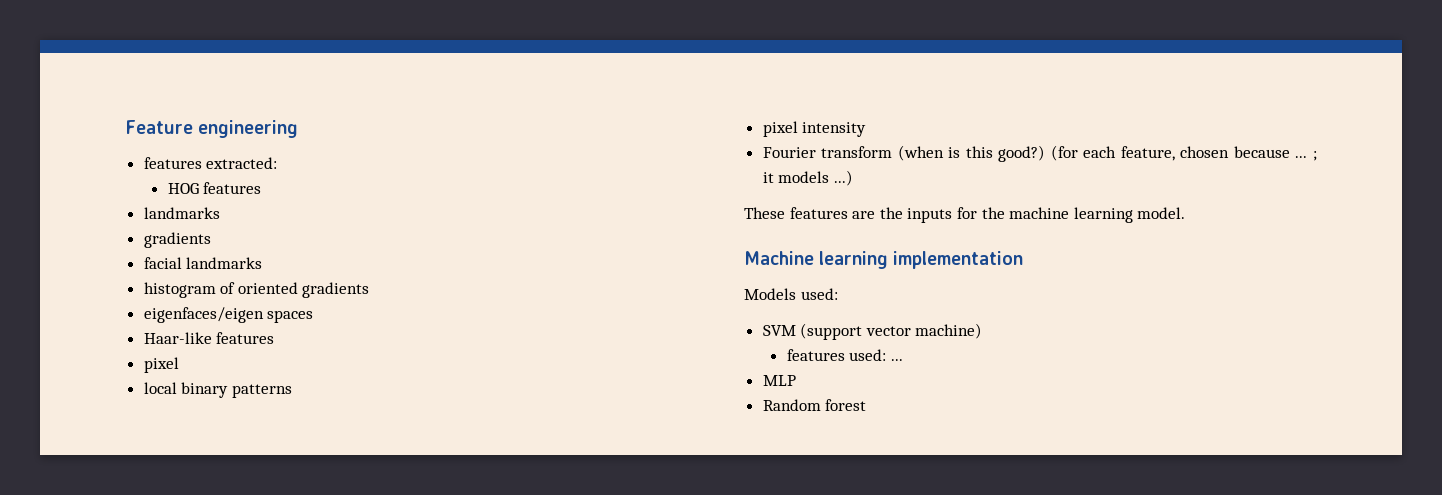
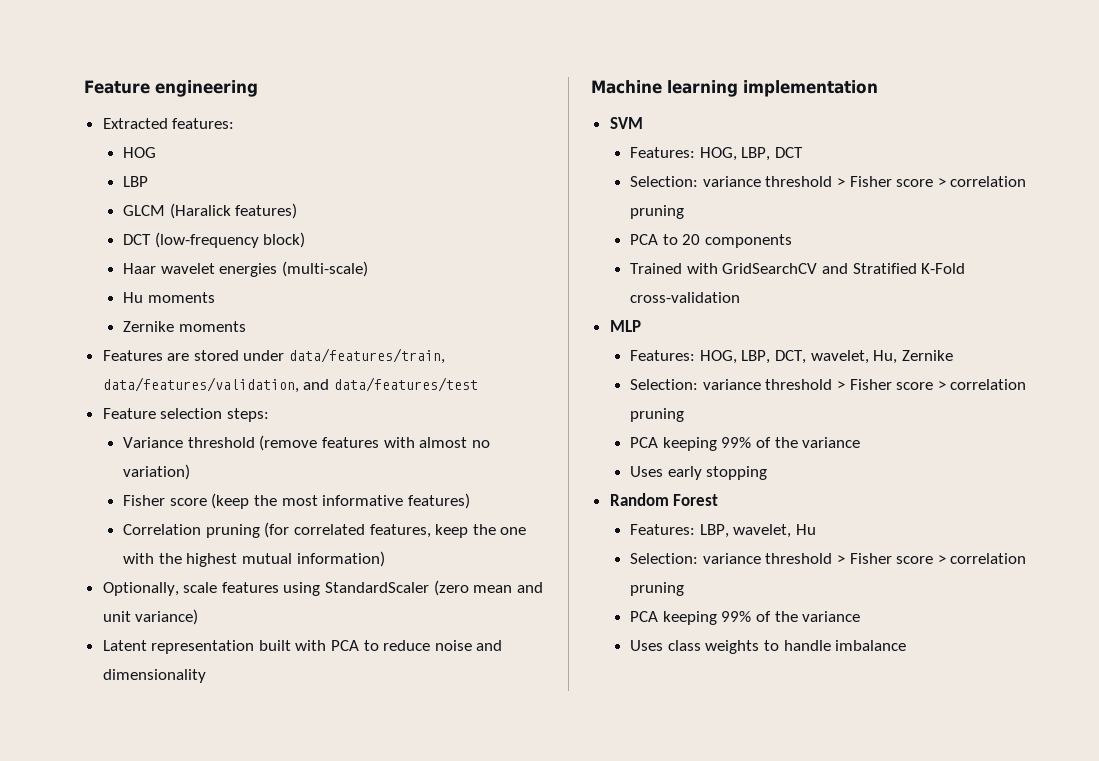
[143,157,278,169] features extracted: -> [102,118,235,129] Extracted features:
[203,182,262,194] [143,207,220,219] [143,232,211,248] [143,257,263,269] [143,282,370,298] [143,307,314,323] [143,332,275,344] [143,357,179,373] [143,382,292,398] [762,121,867,137] [762,145,1317,162] [762,170,853,186] [744,207,1186,223] [744,251,1024,269] [744,288,838,300] [762,323,983,340] [786,349,903,361] [762,375,796,386] [762,399,867,411] features // landmarks // gradients // facial landmarks // histogram of oriented gradients // eigenfaces/eigen spaces // Haar-like features // pixel // local binary patterns // pixel intensity // Fourier transform (when is this good?) (for each feature, chosen because ... ; it models ...) // These features are the inputs for the machine learning model. // Machine learning implementation // Models used: // SVM (support vector machine) // features used: ... // MLP // Random forest -> [123,176,149,187] [123,203,298,219] [123,232,306,248] [123,261,368,277] [123,292,215,303] [123,321,246,332] [102,348,446,364] [102,377,478,393] [102,408,269,422] [123,435,490,451] [123,464,191,480] [123,493,470,509] [123,522,527,538] [123,551,385,567] [102,580,543,596] [102,609,199,625] [102,640,503,654] [102,669,206,683] [591,80,878,97] [609,117,643,129] [630,147,803,161] [630,176,1027,187] [630,205,685,219] [630,234,792,248] [630,263,966,274] [630,292,741,303] [609,320,641,332] [630,350,953,364] [630,379,1027,390] [630,408,685,422] [630,437,861,451] [630,466,768,480] [609,493,719,506] [630,524,816,538] [630,553,1027,564] [630,582,685,596] [630,611,861,625] [630,640,907,654] // LBP // GLCM (Haralick features) // DCT (low-frequency block) // Haar wavelet energies (multi-scale) // Hu moments // Zernike moments // Features are stored under data/features/train, data/features/validation, and data/features/test // Feature selection steps: // Variance threshold (remove features with almost no variation) // Fisher score (keep the most informative features) // Correlation pruning (for correlated features, keep the one with the highest mutual information) // Optionally, scale features using StandardScaler (zero mean and unit variance) // Latent representation built with PCA to reduce noise and dimensionality // Machine learning implementation // SVM // Features: HOG, LBP, DCT // Selection: variance threshold > Fisher score > correlation pruning // PCA to 20 components // Trained with GridSearchCV and Stratified K-Fold cross-validation // MLP // Features: HOG, LBP, DCT, wavelet, Hu, Zernike // Selection: variance threshold > Fisher score > correlation pruning // PCA keeping 99% of the variance // Uses early stopping // Random Forest // Features: LBP, wavelet, Hu // Selection: variance threshold > Fisher score > correlation pruning // PCA keeping 99% of the variance // Uses class weights to handle imbalance

